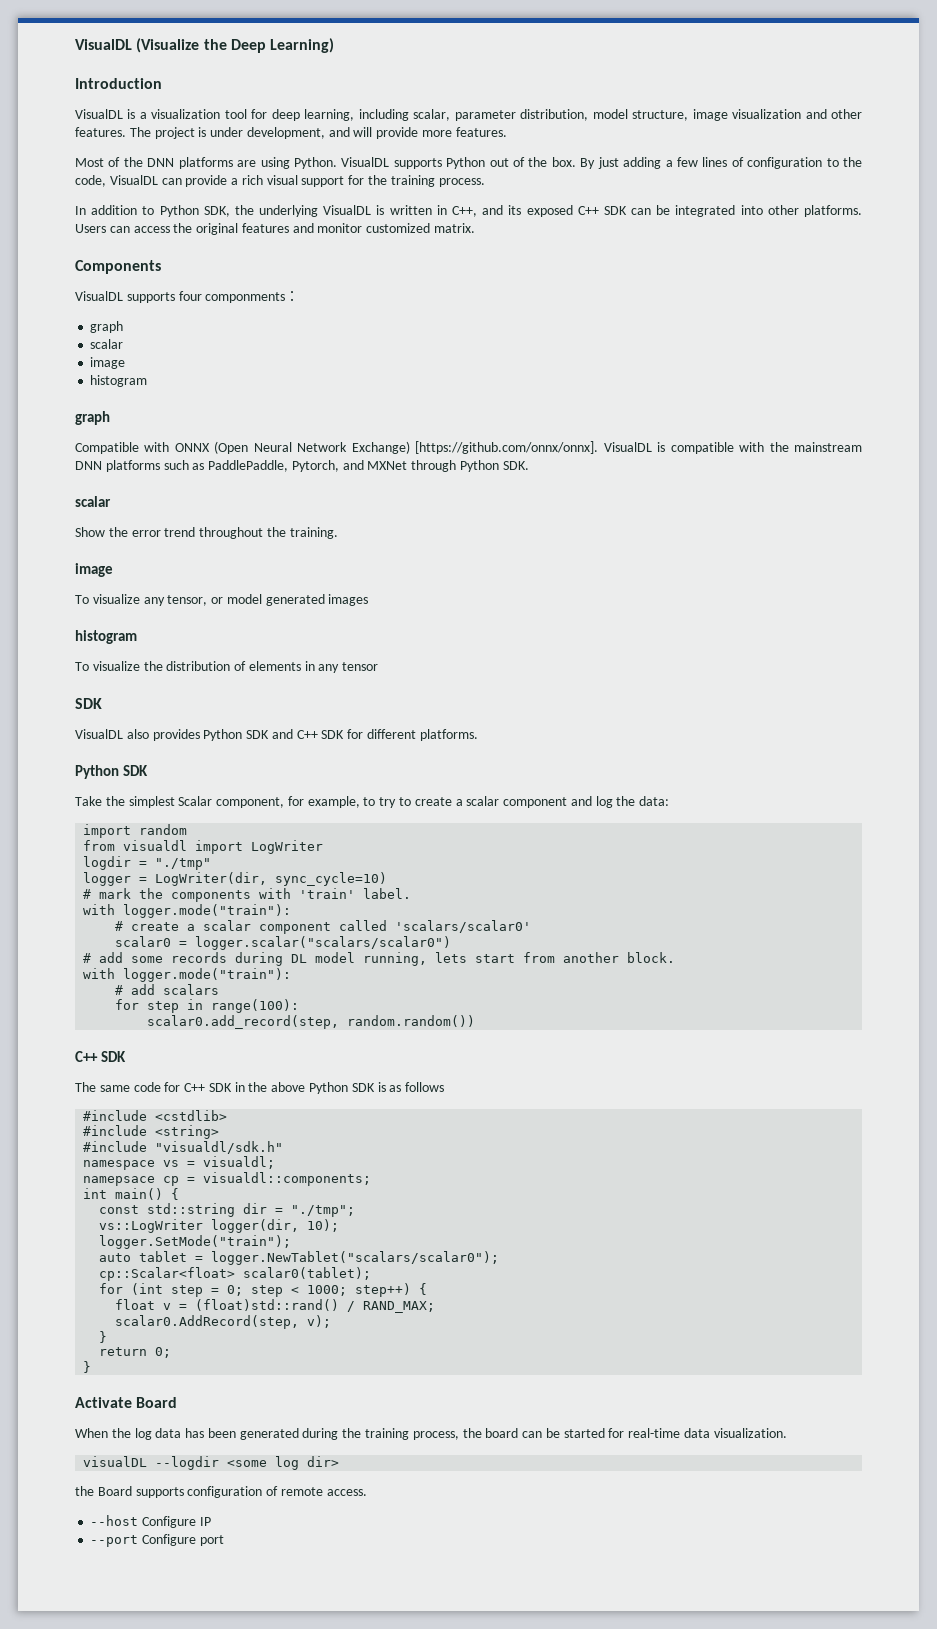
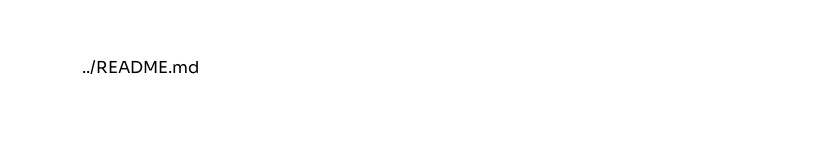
[75,38,335,53] [75,78,162,89] [75,109,863,121] [75,127,507,139] [75,157,862,169] [75,175,485,187] [75,205,862,217] [75,223,476,235] [75,260,161,274] [75,291,300,303] [90,321,124,333] [90,339,124,349] [90,357,126,369] [90,375,148,387] [75,411,110,425] [75,441,862,454] [75,460,529,472] [75,496,111,507] [75,527,338,539] [75,563,113,577] [75,594,369,606] [75,630,137,644] [75,661,379,673] [75,698,102,709] [75,729,478,741] [75,765,148,779] [75,796,670,808] [83,824,188,838] [83,840,324,854] [83,856,212,870] [83,872,388,886] [83,888,412,902] [83,904,292,918] [115,920,532,934] [115,936,452,950] [83,952,676,966] [83,968,292,982] [115,984,220,995] [115,999,300,1013] [147,1015,476,1029] [75,1051,126,1062] [75,1082,445,1094] [83,1110,228,1121] [83,1125,220,1139] [83,1141,284,1154] [83,1156,276,1170] [83,1172,372,1186] [83,1188,180,1200] [99,1203,356,1217] [99,1219,340,1233] [99,1235,292,1249] [99,1251,500,1265] [99,1267,372,1281] [99,1283,428,1297] [115,1299,436,1313] [115,1315,332,1329] [99,1331,108,1343] [99,1347,172,1358] [83,1361,92,1373] [75,1397,178,1408] [75,1428,787,1440] [83,1456,340,1470] [75,1486,367,1498] [90,1515,211,1528] [90,1534,224,1547] VisualDL (Visualize the Deep Learning) // Introduction // VisualDL is a visualization tool for deep learning, including scalar, parameter distribution, model structure, image visualization and other features. The project is under development, and will provide more features. // Most of the DNN platforms are using Python. VisualDL supports Python out of the box. By just adding a few lines of configuration to the code, VisualDL can provide a rich visual support for the training process. // In addition to Python SDK, the underlying VisualDL is written in C++, and its exposed C++ SDK can be integrated into other platforms. Users can access the original features and monitor customized matrix. // Components // VisualDL supports four componments： // graph // scalar // image // histogram // graph // Compatible with ONNX (Open Neural Network Exchange) [https://github.com/onnx/onnx]. VisualDL is compatible with the mainstream DNN platforms such as PaddlePaddle, Pytorch, and MXNet through Python SDK. // scalar // Show the error trend throughout the training. // image // To visualize any tensor, or model generated images // histogram // To visualize the distribution of elements in any tensor // SDK // VisualDL also provides Python SDK and C++ SDK for different platforms. // Python SDK // Take the simplest Scalar component, for example, to try to create a scalar component and log the data: // import random // from visualdl import LogWriter // logdir = "./tmp" // logger = LogWriter(dir, sync_cycle=10) // # mark the components with 'train' label. // with logger.mode("train"): // # create a scalar component called 'scalars/scalar0' // scalar0 = logger.scalar("scalars/scalar0") // # add some records during DL model running, lets start from another block. // with logger.mode("train"): // # add scalars // for step in range(100): // scalar0.add_record(step, random.random()) // C++ SDK // The same code for C++ SDK in the above Python SDK is as follows // #include <cstdlib> // #include <string> // #include "visualdl/sdk.h" // namespace vs = visualdl; // namepsace cp = visualdl::components; // int main() { // const std::string dir = "./tmp"; // vs::LogWriter logger(dir, 10); // logger.SetMode("train"); // auto tablet = logger.NewTablet("scalars/scalar0"); // cp::Scalar<float> scalar0(tablet); // for (int step = 0; step < 1000; step++) { // float v = (float)std::rand() / RAND_MAX; // scalar0.AddRecord(step, v); // } // return 0; // } // Activate Board // When the log data has been generated during the training process, the board can be started for real-time data visualization. // visualDL --logdir <some log dir> // the Board supports configuration of remote access. // --host Configure IP // --port Configure port -> [82,60,199,74] ../README.md

